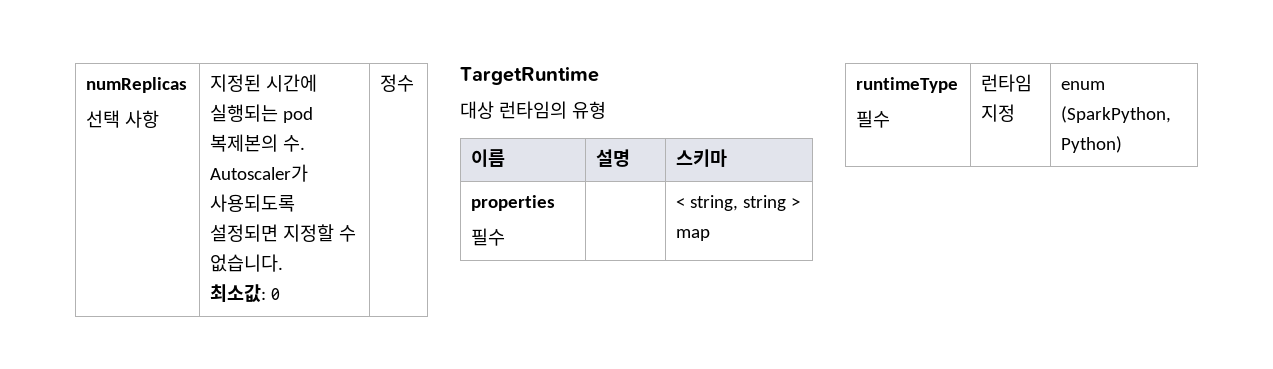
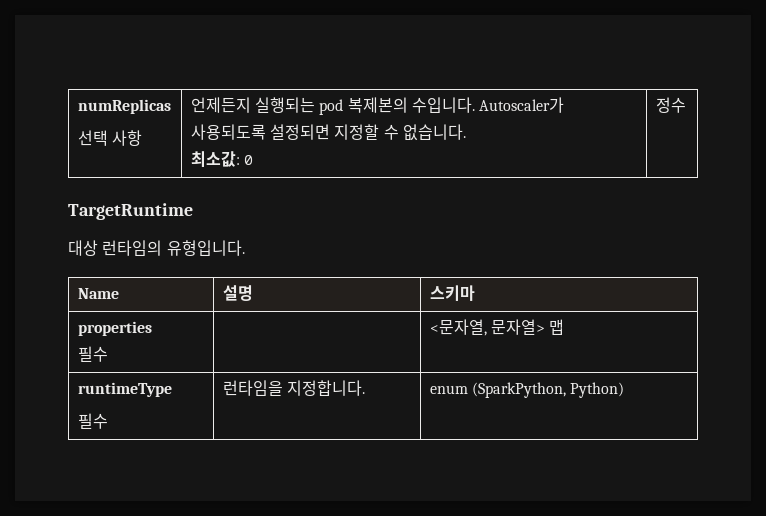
[210,74,318,92] 지정된 시간에 -> [190,97,251,113] 언제든지
[283,135,306,152] 수. -> [411,97,475,113] 수입니다.
[571,101,606,119] [471,149,506,167] 유형 // 이름 -> [166,240,245,256] [77,288,119,299] 유형입니다. // Name
[676,195,801,211] [676,229,711,241] < string, string > map -> [429,319,565,336] <문자열, 문자열> 맵
[981,74,1033,92] [981,104,1016,122] 런타임 지정 -> [222,380,365,396] 런타임을 지정합니다.

